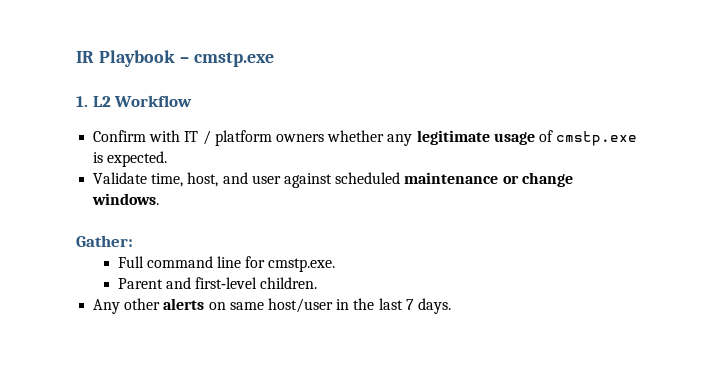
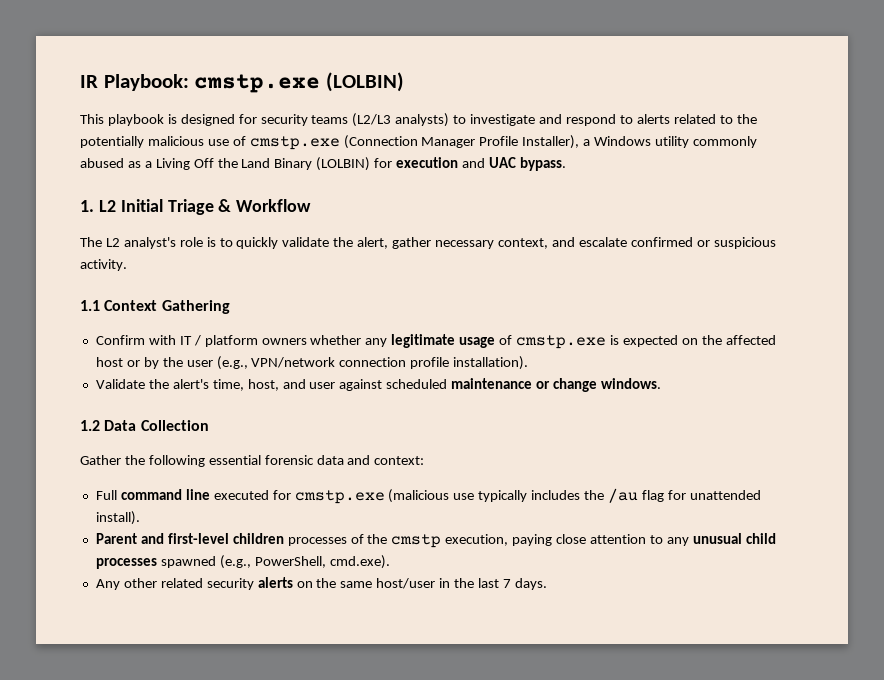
[98,50,274,67] [76,95,193,107] Playbook – cmstp.exe // 1. L2 Workflow -> [103,72,404,93] [80,113,757,127] [80,135,757,150] [80,157,566,171] [80,199,312,215] [80,237,776,249] [80,259,127,271] [80,300,230,314] Playbook: cmstp.exe (LOLBIN) // This playbook is designed for security teams (L2/L3 analysts) to investigate and respond to alerts related to the potentially malicious use of cmstp.exe (Connection Manager Profile Installer), a Windows utility commonly abused as a Living Off the Land Binary (LOLBIN) for execution and UAC bypass. // 1. L2 Initial Triage & Workflow // The L2 analyst's role is to quickly validate the alert, gather necessary context, and escalate confirmed or suspicious activity. // 1.1 Context Gathering
[107,151,168,167] expected. -> [622,335,776,347] [95,356,529,370] expected on the affected host or by the user (e.g., VPN/network connection profile installation).
(148, 178) none -> [148,379,209,389] the alert's
[76,235,133,247] [117,256,336,272] [117,277,318,289] Gather: // Full command line for cmstp.exe. // Parent and first‑level children. -> [80,420,209,431] [80,455,425,467] [95,488,761,504] [95,511,140,525] [95,533,776,548] [95,555,390,569] 1.2 Data Collection // Gather the following essential forensic data and context: // Full command line executed for cmstp.exe (malicious use typically includes the /au flag for unattended install). // Parent and first-level children processes of the cmstp execution, paying close attention to any unusual child processes spawned (e.g., PowerShell, cmd.exe).
(161, 304) none -> [160,578,254,590] related security
(226, 306) none -> [316,578,337,588] the

